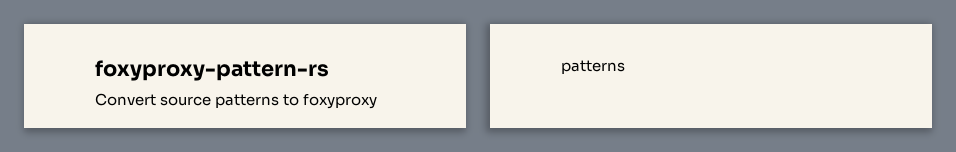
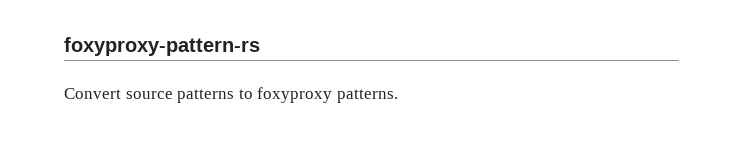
[561,60,625,74] patterns -> [336,89,398,103] patterns.

